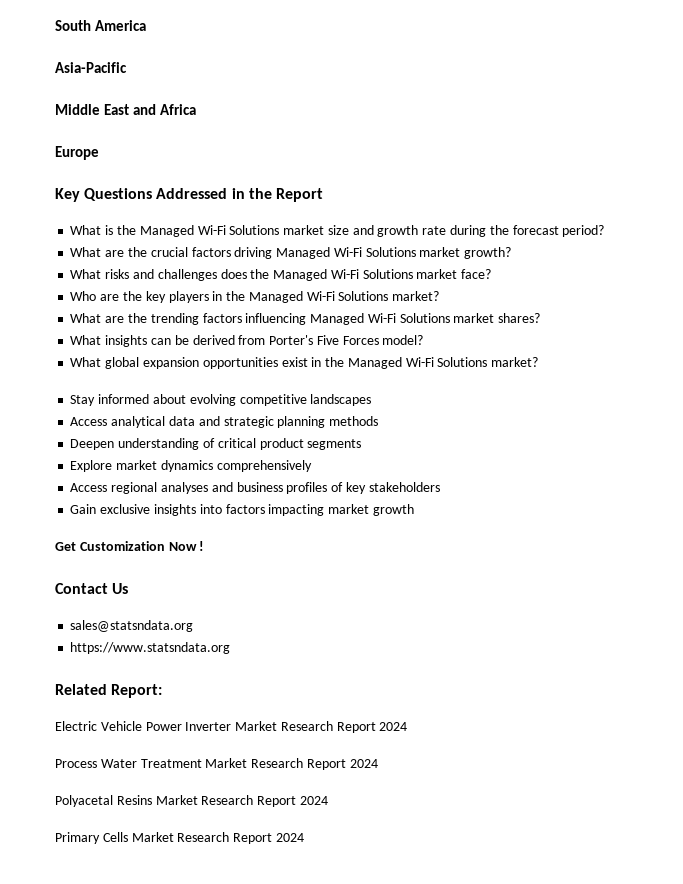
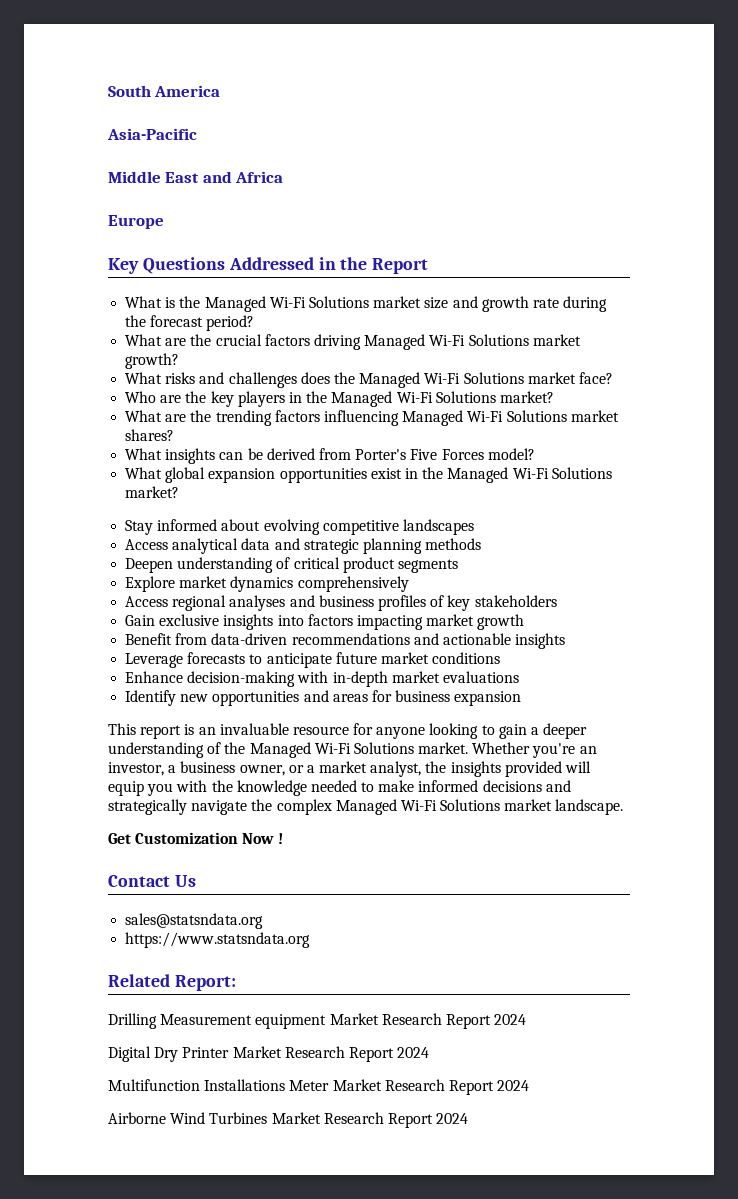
(414, 510) none -> [125,633,566,649] [125,652,501,668] [125,671,519,687] [125,690,522,706] [108,723,588,739] [108,742,597,758] [108,761,592,777] [108,780,571,796] [108,799,624,815] // Benefit from data-driven recommendations and actionable insights // Leverage forecasts to anticipate future market conditions // Enhance decision-making with in-depth market evaluations // Identify new opportunities and areas for business expansion // This report is an invaluable resource for anyone looking to gain a deeper understanding of the Managed Wi-Fi Solutions market. Whether you're an investor, a business owner, or a market analyst, the insights provided will equip you with the knowledge needed to make informed decisions and strategically navigate the complex Managed Wi-Fi Solutions market landscape.
[55,721,408,733] [55,758,378,770] [55,795,328,807] [55,832,128,844] Electric Vehicle Power Inverter Market Research Report 2024 // Process Water Treatment Market Research Report 2024 // Polyacetal Resins Market Research Report 2024 // Primary Cells -> [108,1013,527,1029] [108,1046,430,1062] [108,1079,530,1095] [108,1112,268,1124] Drilling Measurement equipment Market Research Report 2024 // Digital Dry Printer Market Research Report 2024 // Multifunction Installations Meter Market Research Report 2024 // Airborne Wind Turbines

